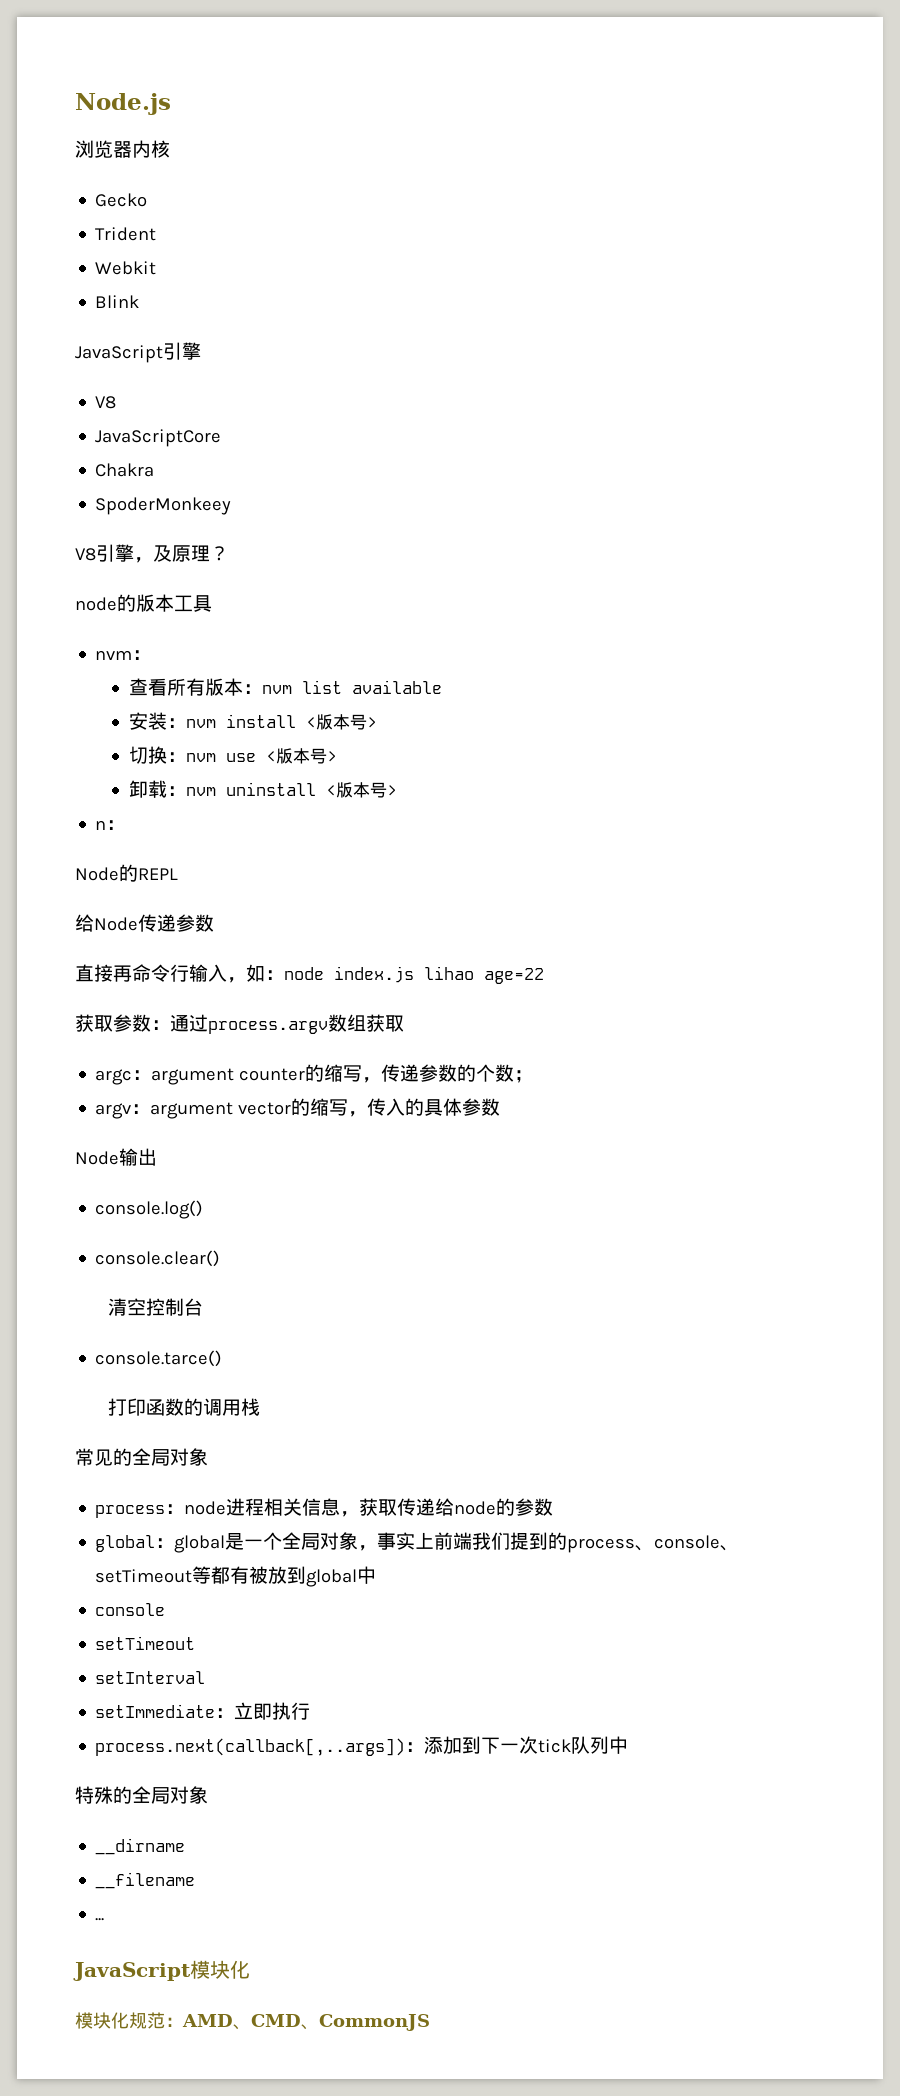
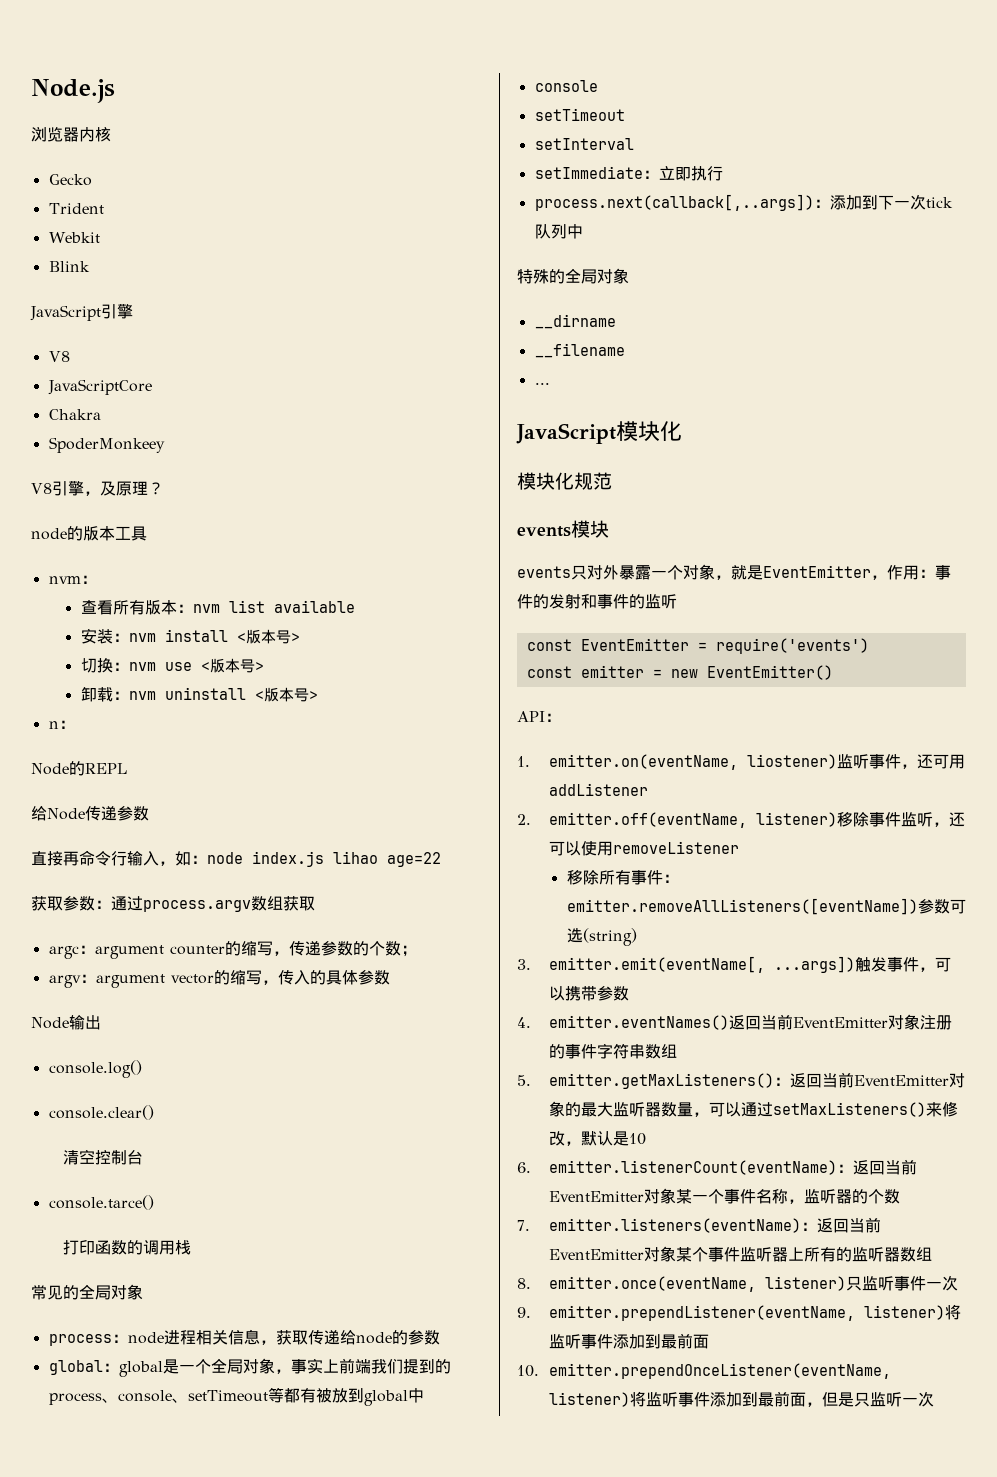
[165,2014,430,2031] ：AMD、CMD、CommonJS -> [517,520,609,538] [517,564,951,580] [517,594,677,609] [526,638,869,654] [526,665,833,680] [517,711,561,722] [517,754,965,770] [548,783,648,796] [517,812,965,828] [548,841,739,856] [566,870,679,885] [566,898,966,915] [566,928,637,946] [517,956,951,973] [548,986,629,1001] [517,1014,952,1030] [548,1043,677,1059] [517,1072,965,1089] [548,1101,958,1117] [548,1131,646,1146] [517,1159,917,1175] [548,1188,900,1204] [517,1217,881,1233] [548,1246,932,1262] [517,1275,958,1292] [517,1304,961,1321] [548,1333,709,1349] [517,1363,891,1379] [548,1391,934,1407] // events模块 // events只对外暴露一个对象，就是EventEmitter，作用：事件的发射和事件的监听 // const EventEmitter = require('events') // const emitter = new EventEmitter() // API： // 1. emitter.on(eventName, liostener)监听事件，还可用addListener // 2. emitter.off(eventName, listener)移除事件监听，还可以使用removeListener // 移除所有事件：emitter.removeAllListeners([eventName])参数可选(string) // 3. emitter.emit(eventName[, ...args])触发事件，可以携带参数 // 4. emitter.eventNames()返回当前EventEmitter对象注册的事件字符串数组 // 5. emitter.getMaxListeners()：返回当前EventEmitter对象的最大监听器数量，可以通过setMaxListeners()来修改，默认是10 // 6. emitter.listenerCount(eventName)：返回当前EventEmitter对象某一个事件名称，监听器的个数 // 7. emitter.listeners(eventName)：返回当前EventEmitter对象某个事件监听器上所有的监听器数组 // 8. emitter.once(eventName, listener)只监听事件一次 // 9. emitter.prependListener(eventName, listener)将监听事件添加到最前面 // 10. emitter.prependOnceListener(eventName, listener)将监听事件添加到最前面，但是只监听一次

